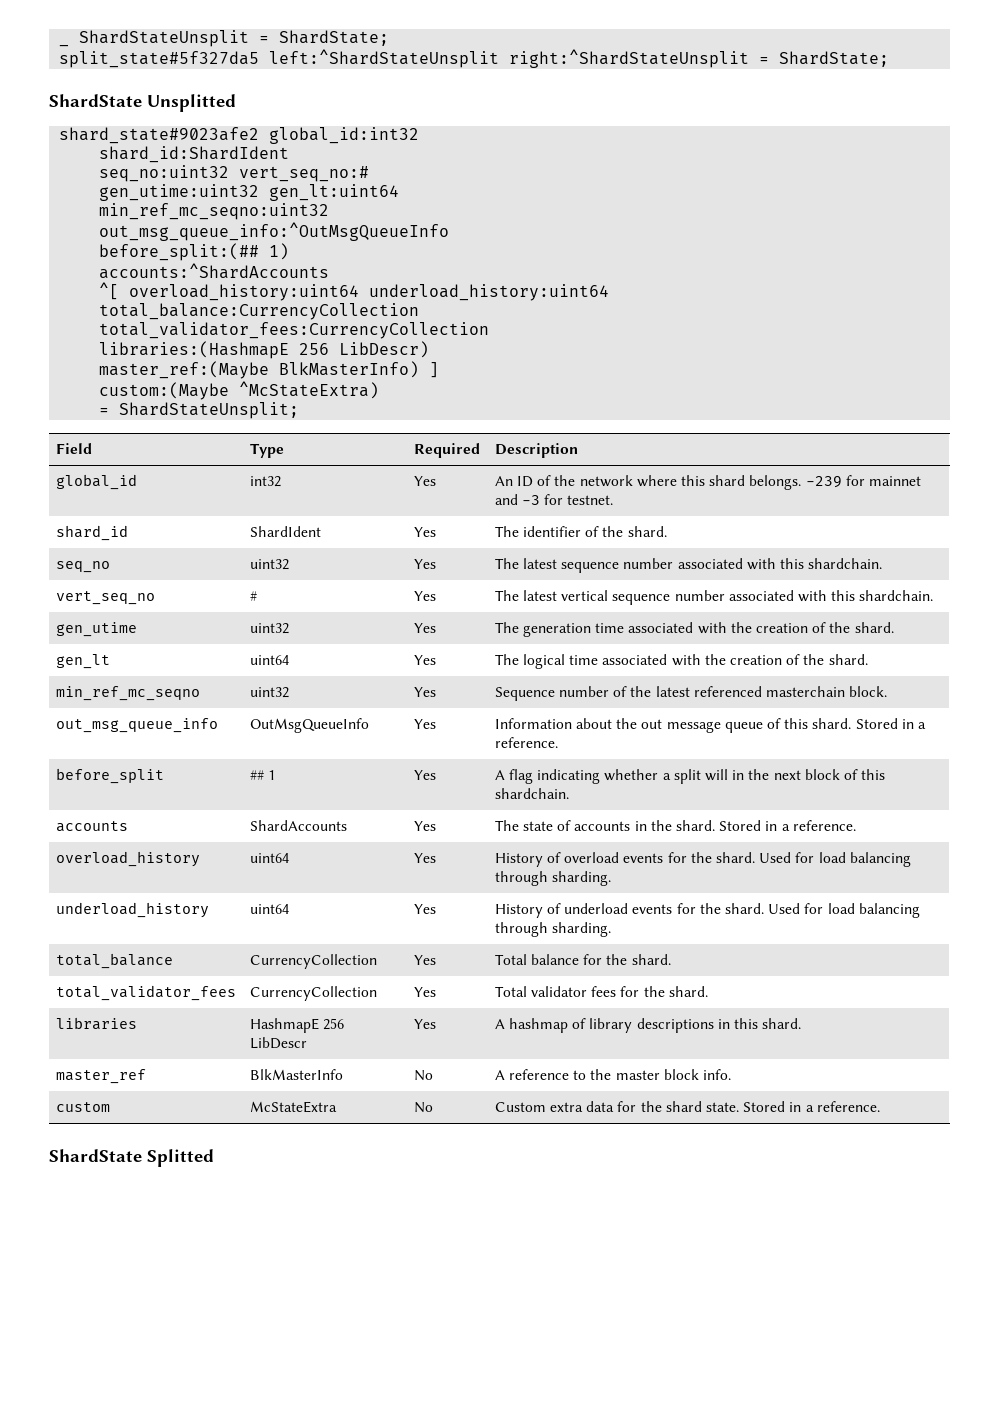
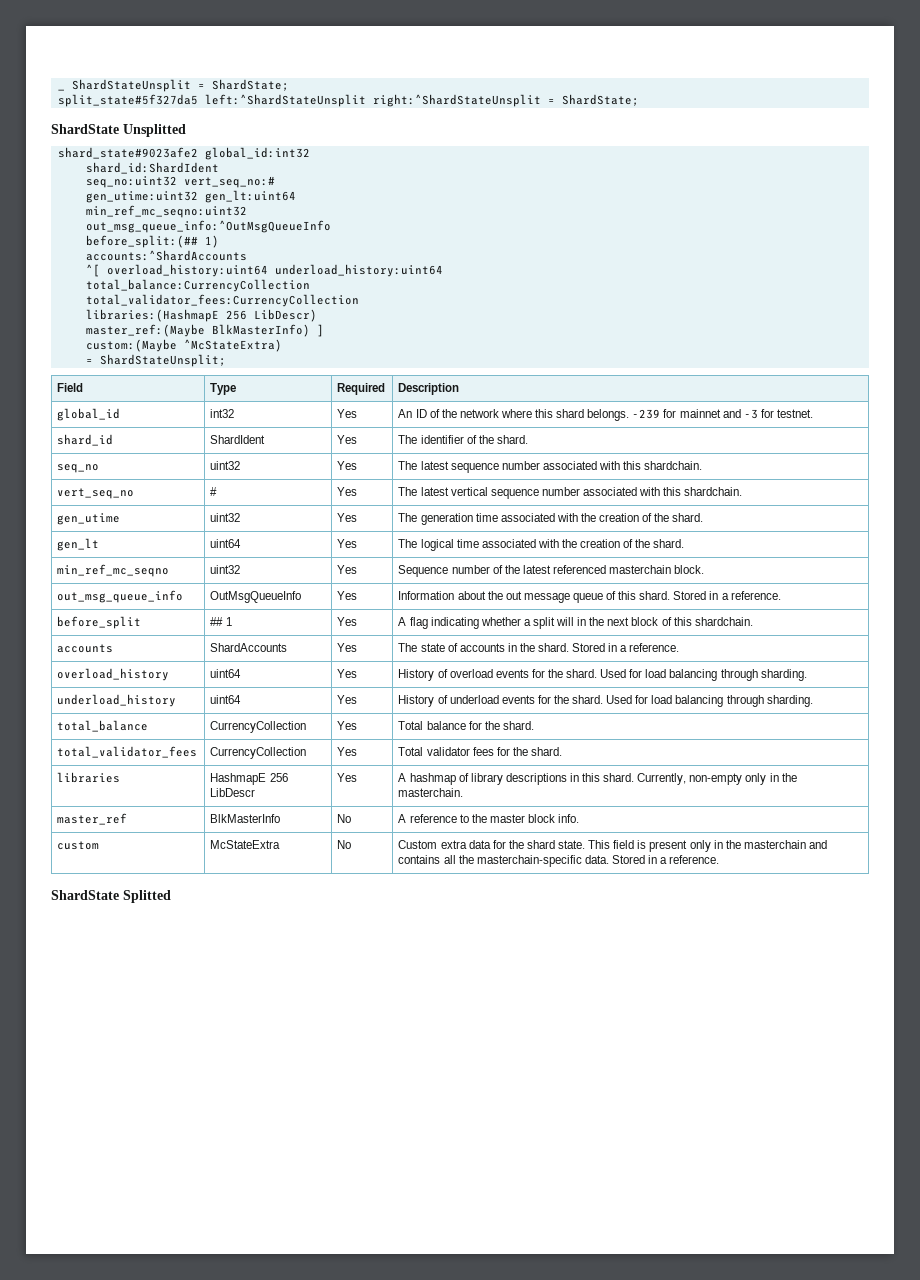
(802, 1023) none -> [637,773,797,785] [398,788,464,797] Currently, non-empty only in the masterchain.
(739, 1107) none -> [588,840,828,852] [398,855,609,867] This field is present only in the masterchain and contains all the masterchain-specific data.

